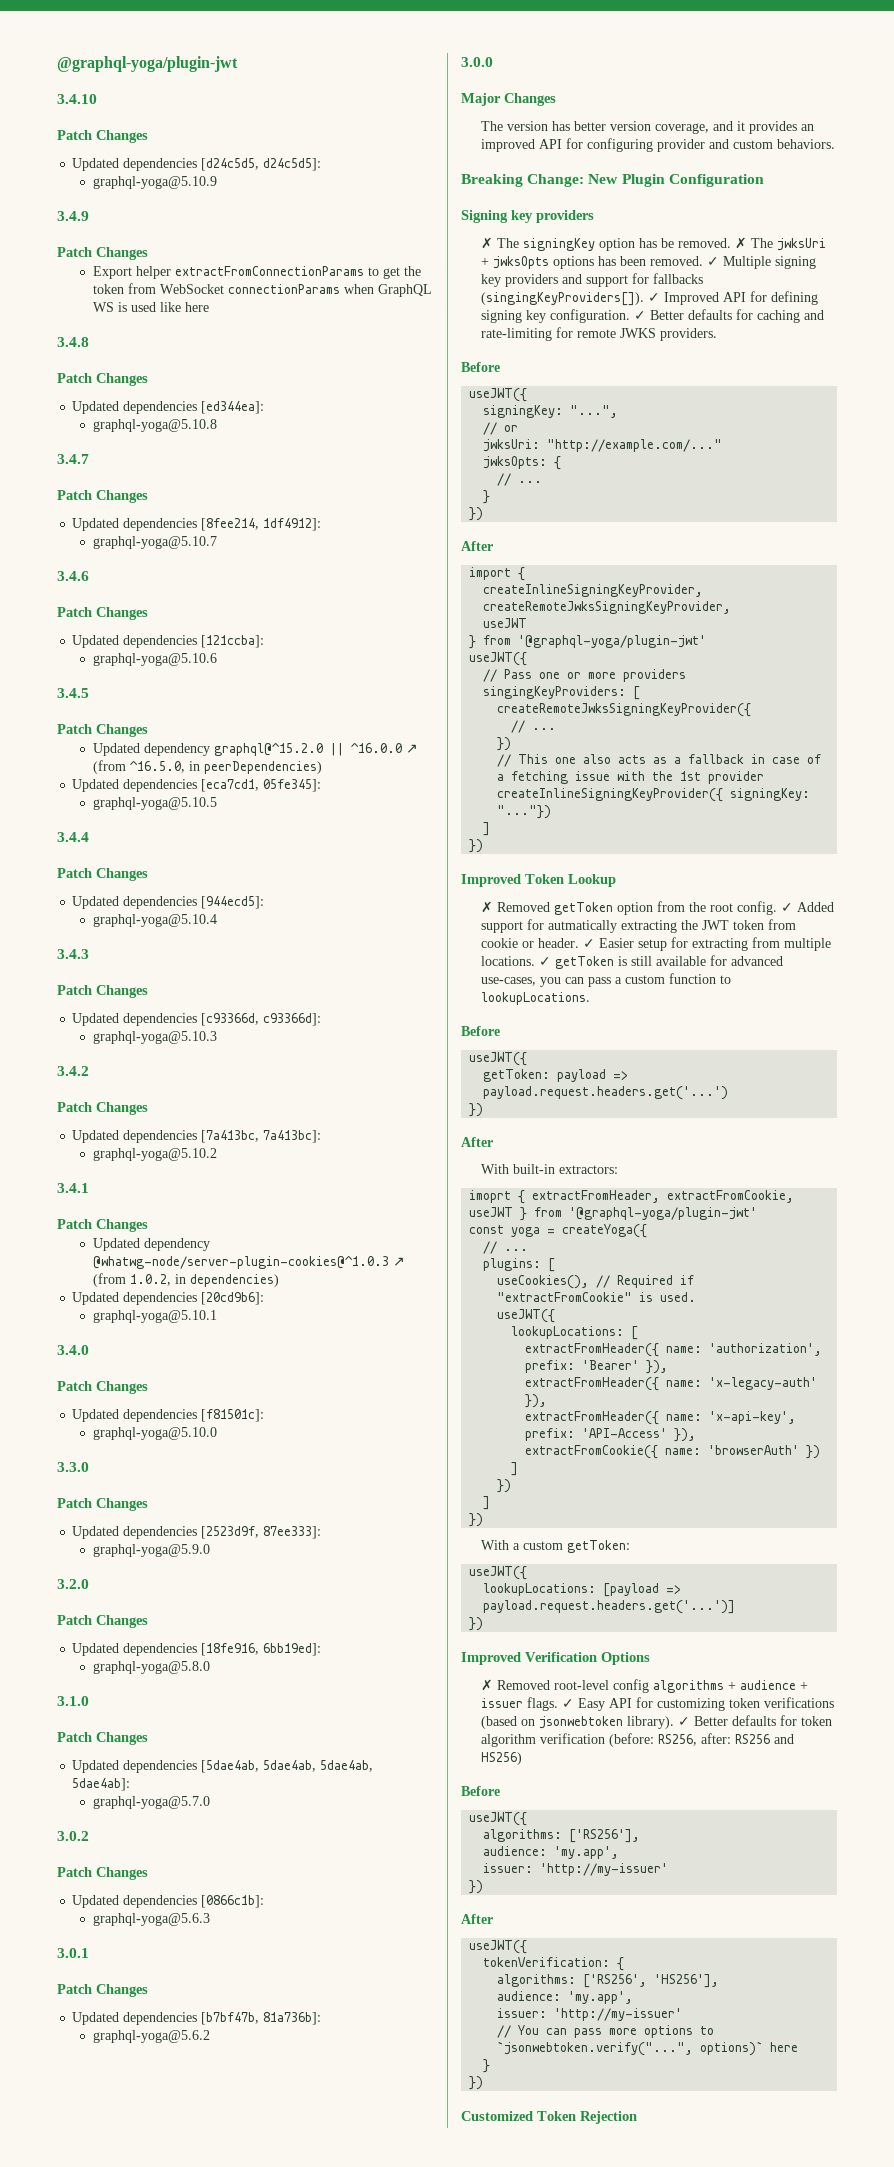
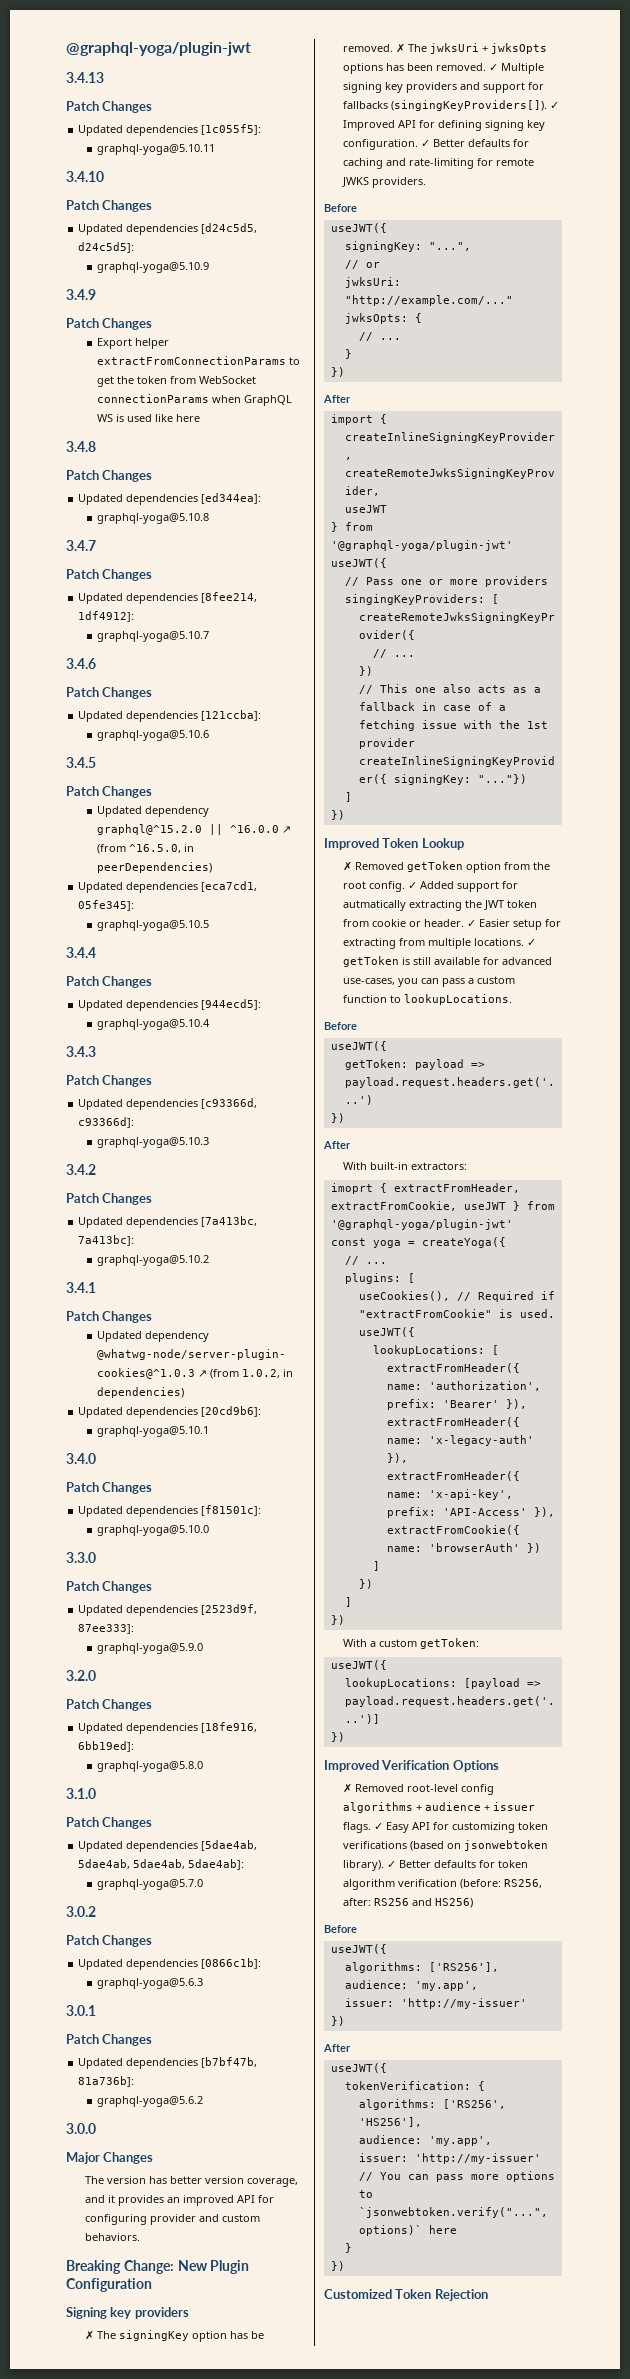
(238, 64) none -> [66,72,104,83] [66,101,153,113] [78,124,262,136] [97,144,216,155] // 3.4.13 // Patch Changes // Updated dependencies [1c055f5]: // graphql-yoga@5.10.11

